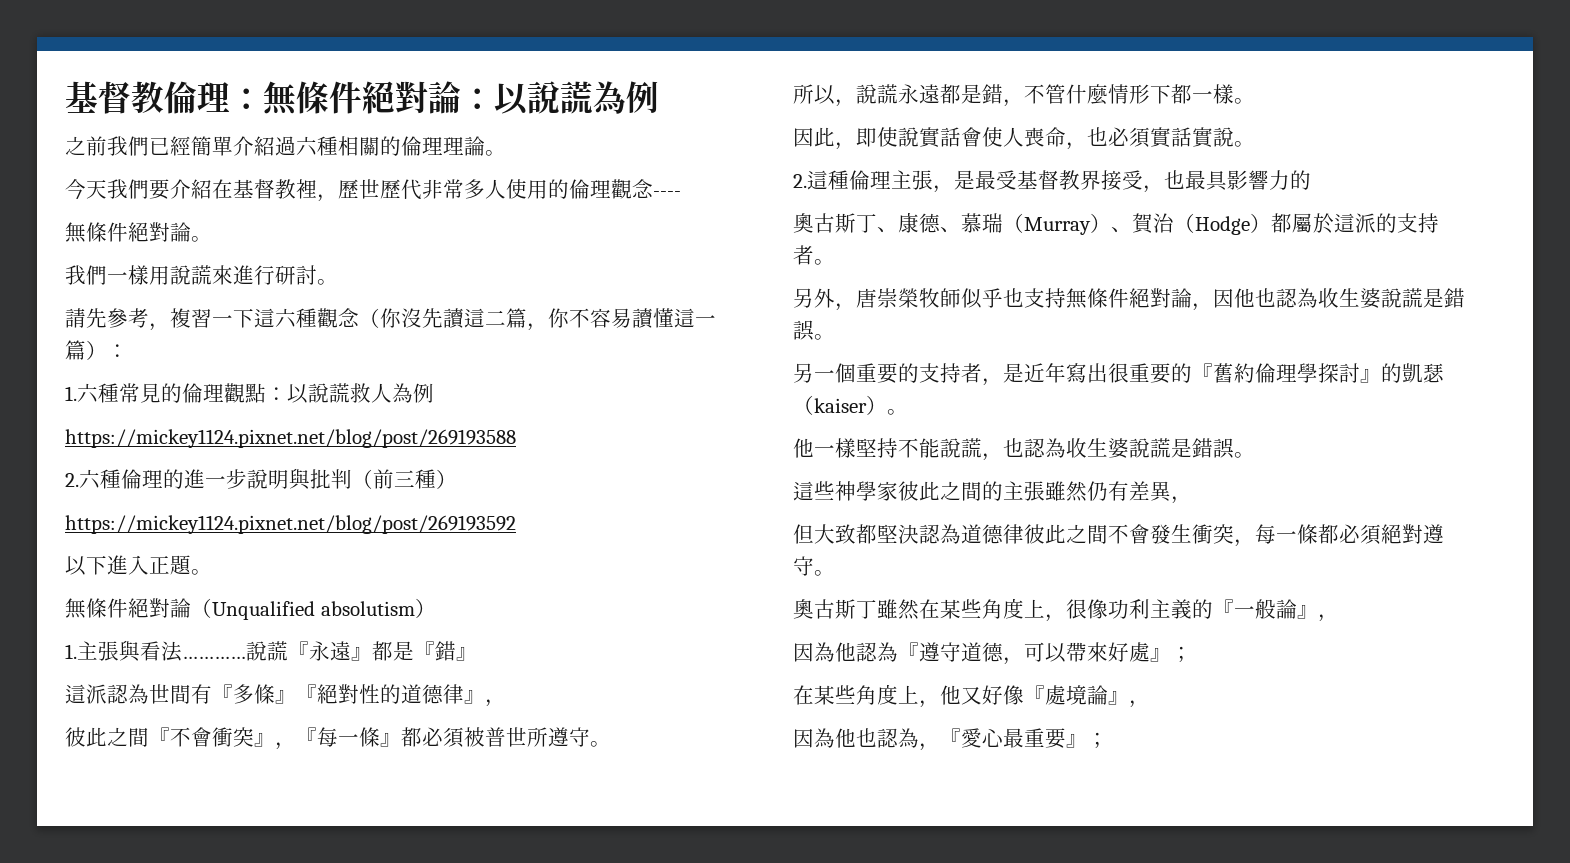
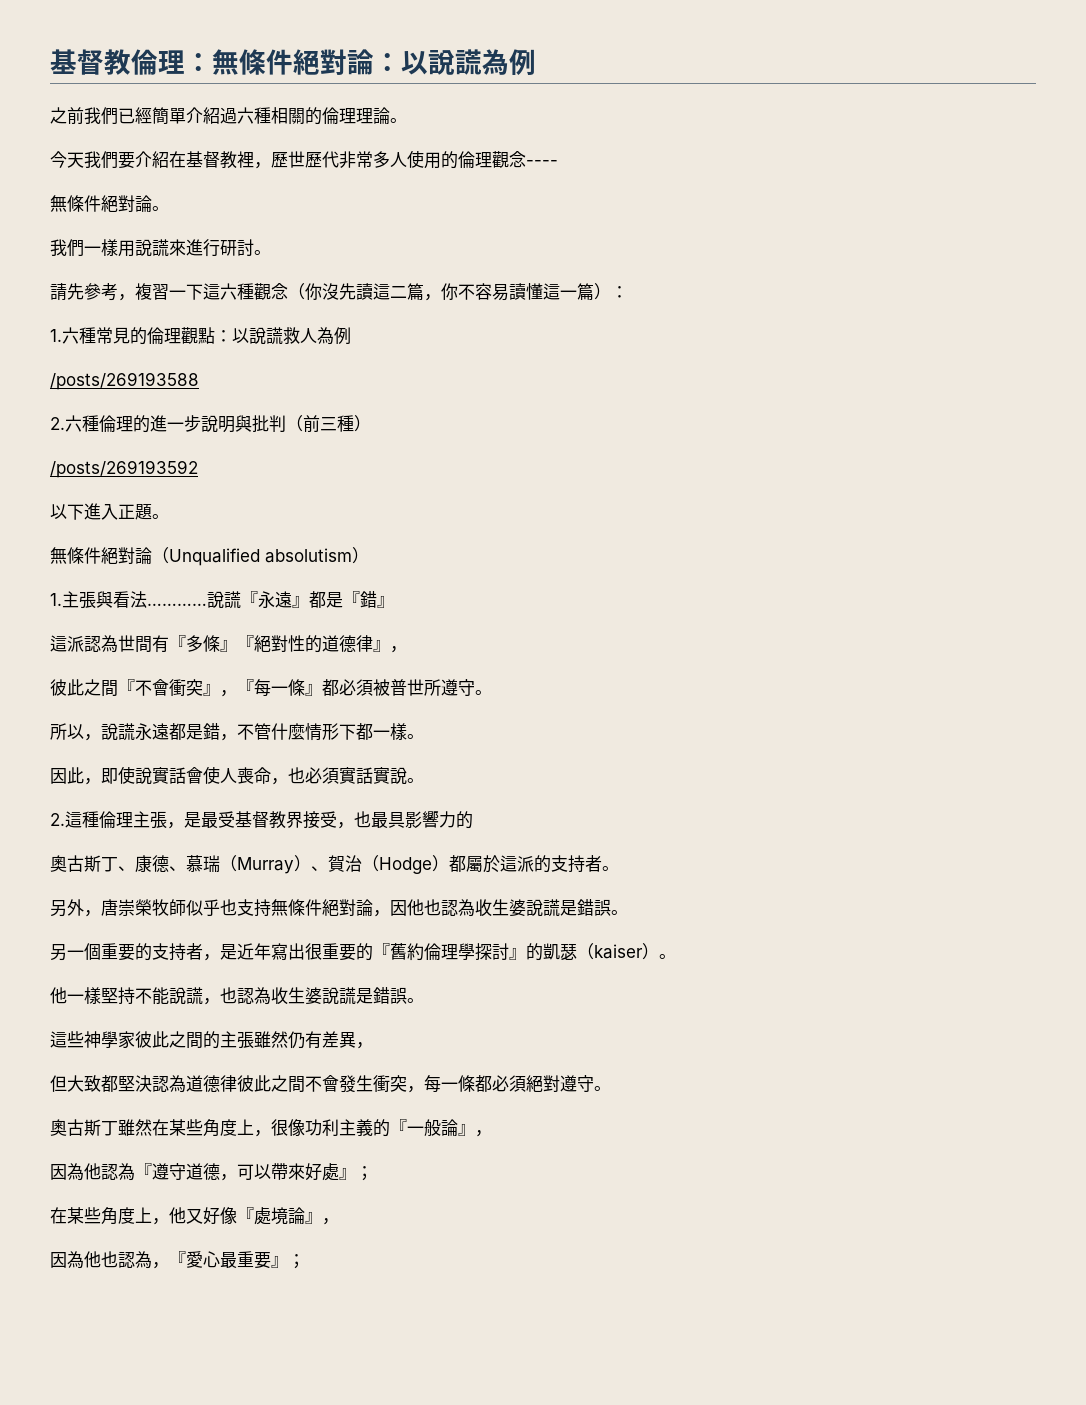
[65,429,516,448] https://mickey1124.pixnet.net/blog/post/269193588 -> [50,372,199,390] /posts/269193588
[65,515,516,534] https://mickey1124.pixnet.net/blog/post/269193592 -> [50,460,198,478] /posts/269193592

